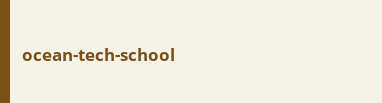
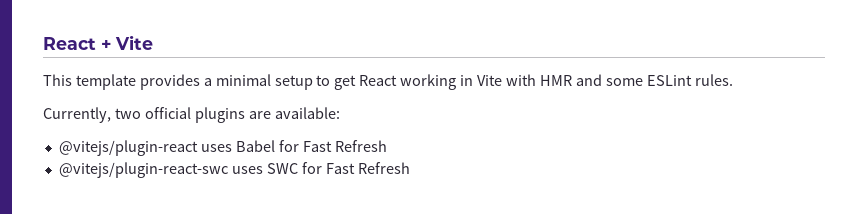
[22,48,175,61] ocean-tech-school -> [43,35,153,50] [43,74,733,90] [43,107,340,123] [58,140,387,156] [58,162,410,178] React + Vite // This template provides a minimal setup to get React working in Vite with HMR and some ESLint rules. // Currently, two official plugins are available: // @vitejs/plugin-react uses Babel for Fast Refresh // @vitejs/plugin-react-swc uses SWC for Fast Refresh

